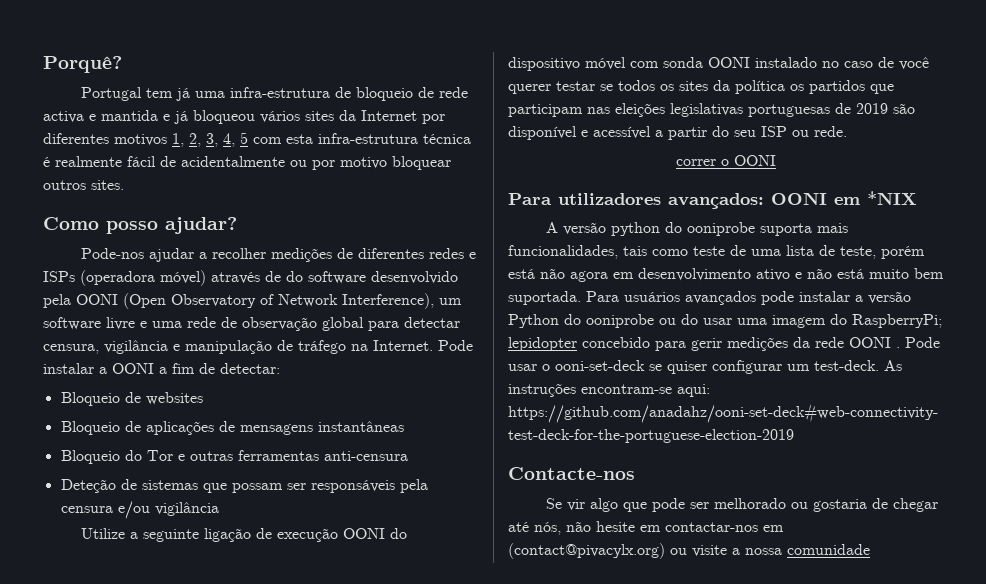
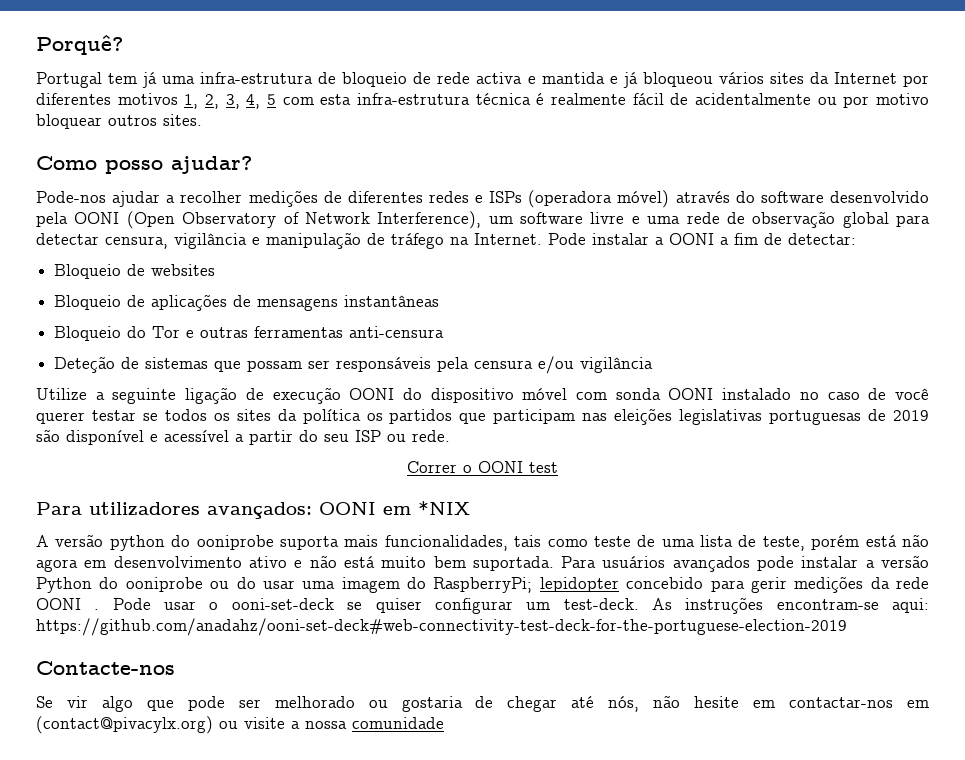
[265,271,281,282] de -> (730, 197) none
[675,159,716,166] correr -> [407,461,457,473] Correr
(776, 160) none -> [529,462,558,473] test

